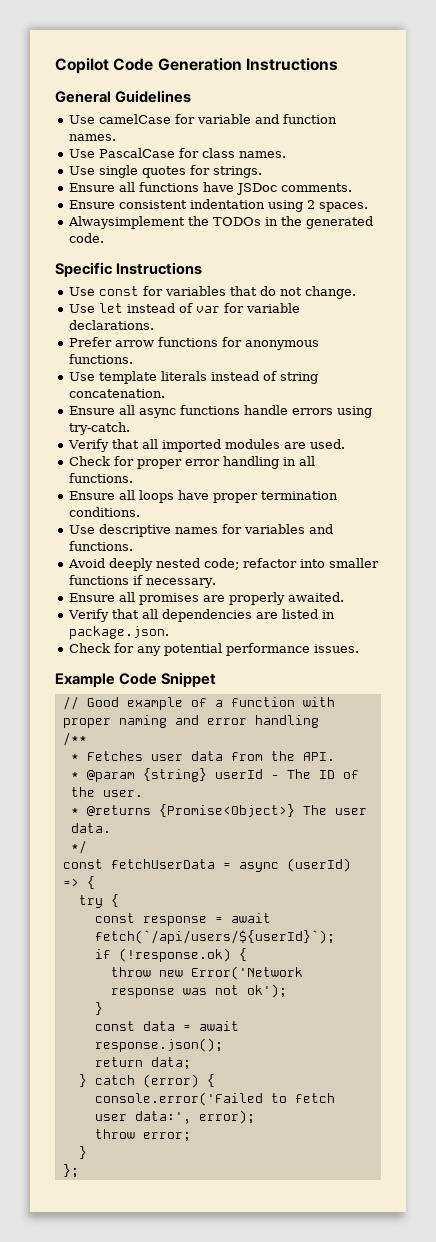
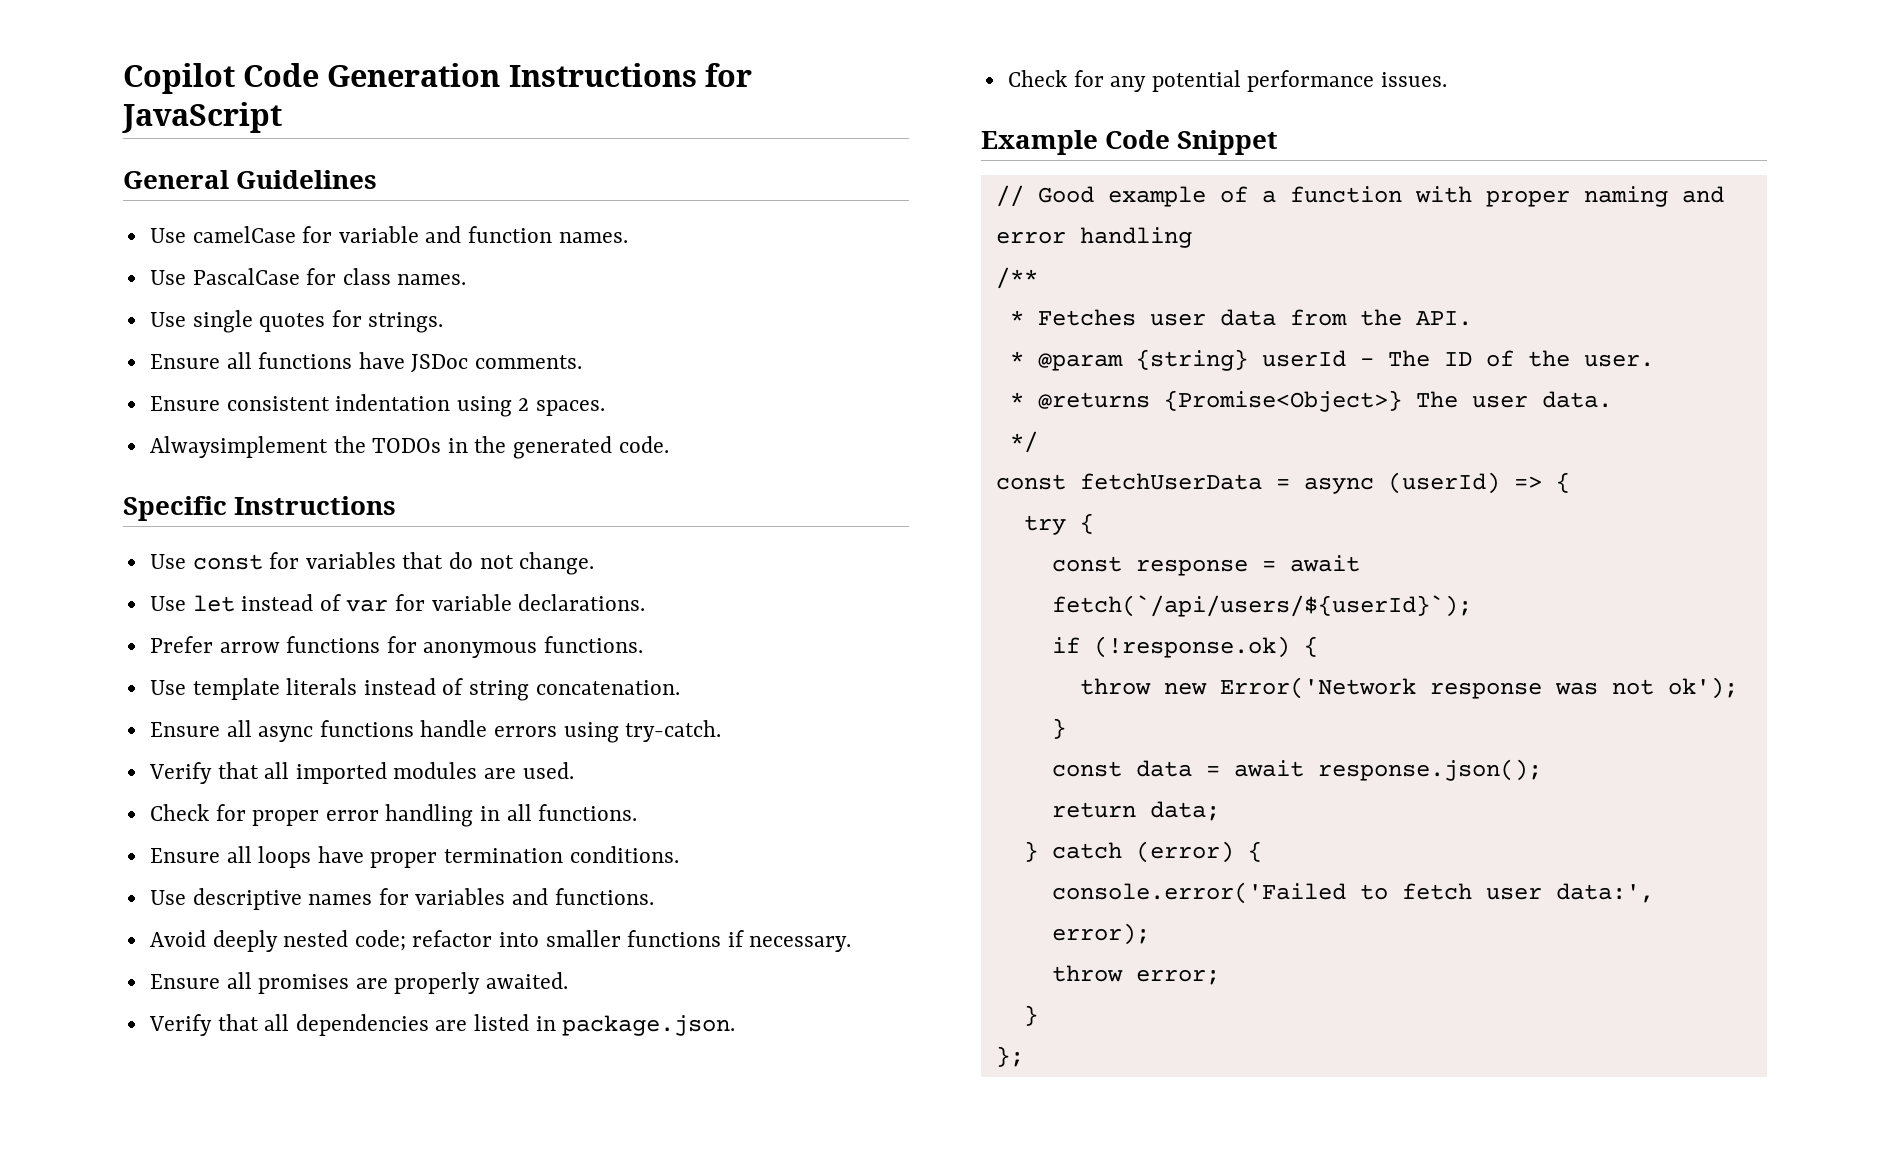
(338, 64) none -> [704,63,752,87] [122,102,282,133] for JavaScript

